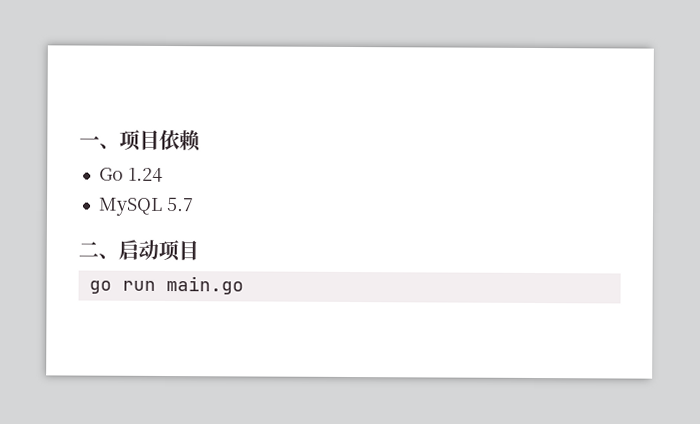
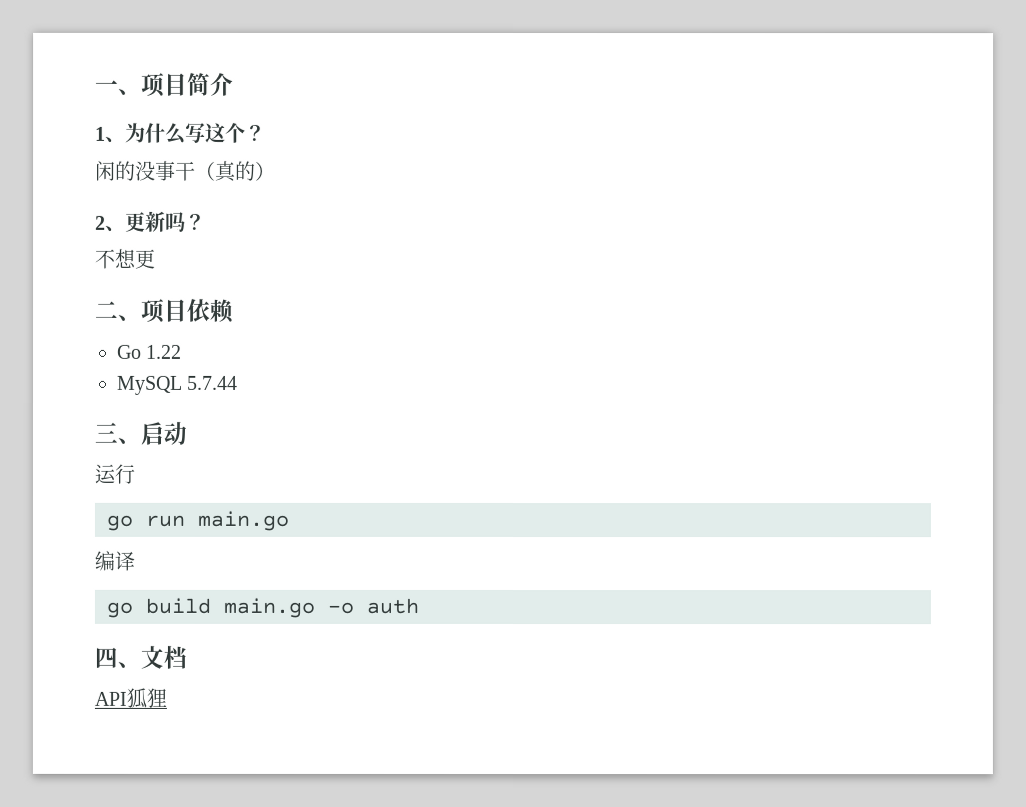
(160, 139) none -> [187,72,234,96] [95,122,266,145] [95,160,276,182] [95,210,206,232] [95,248,156,269] [95,298,188,323] 简介 // 1、为什么写这个？ // 闲的没事干（真的） // 2、更新吗？ // 不想更 // 二、项目
[127,167,163,182] 1.24 -> [146,344,183,359] 1.22
[166,197,194,212] [78,241,99,258] 5.7 // 二 -> [187,375,239,390] [94,421,118,443] 5.7.44 // 三
[158,239,199,262] 项目 -> [94,463,135,484] // 运行
(244, 285) none -> [94,550,135,571] [106,597,419,618] [94,645,187,669] [94,687,167,708] // 编译 // go build main.go -o auth // 四、文档 // API狐狸

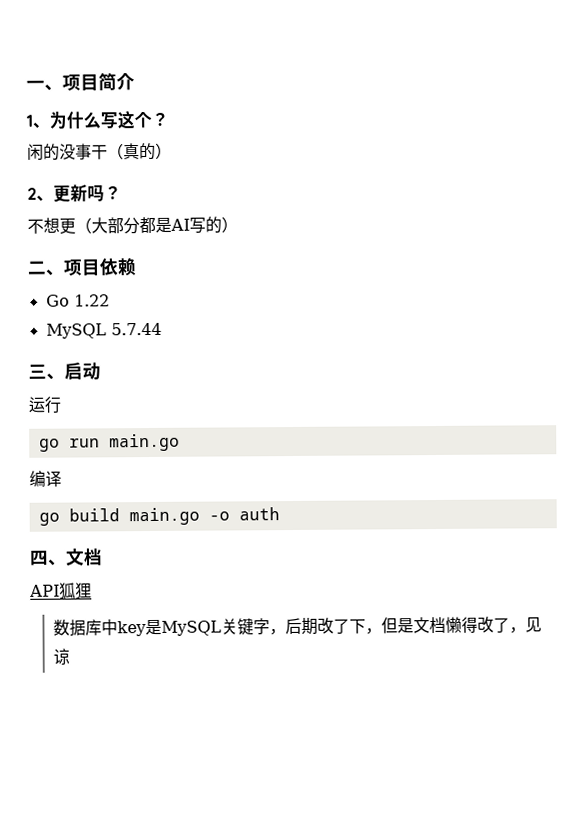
(156, 258) none -> [75,216,238,235] （大部分都是AI写的）
(167, 697) none -> [53,616,543,637] [53,648,71,665] // 数据库中key是MySQL关键字，后期改了下，但是文档懒得改了，见谅

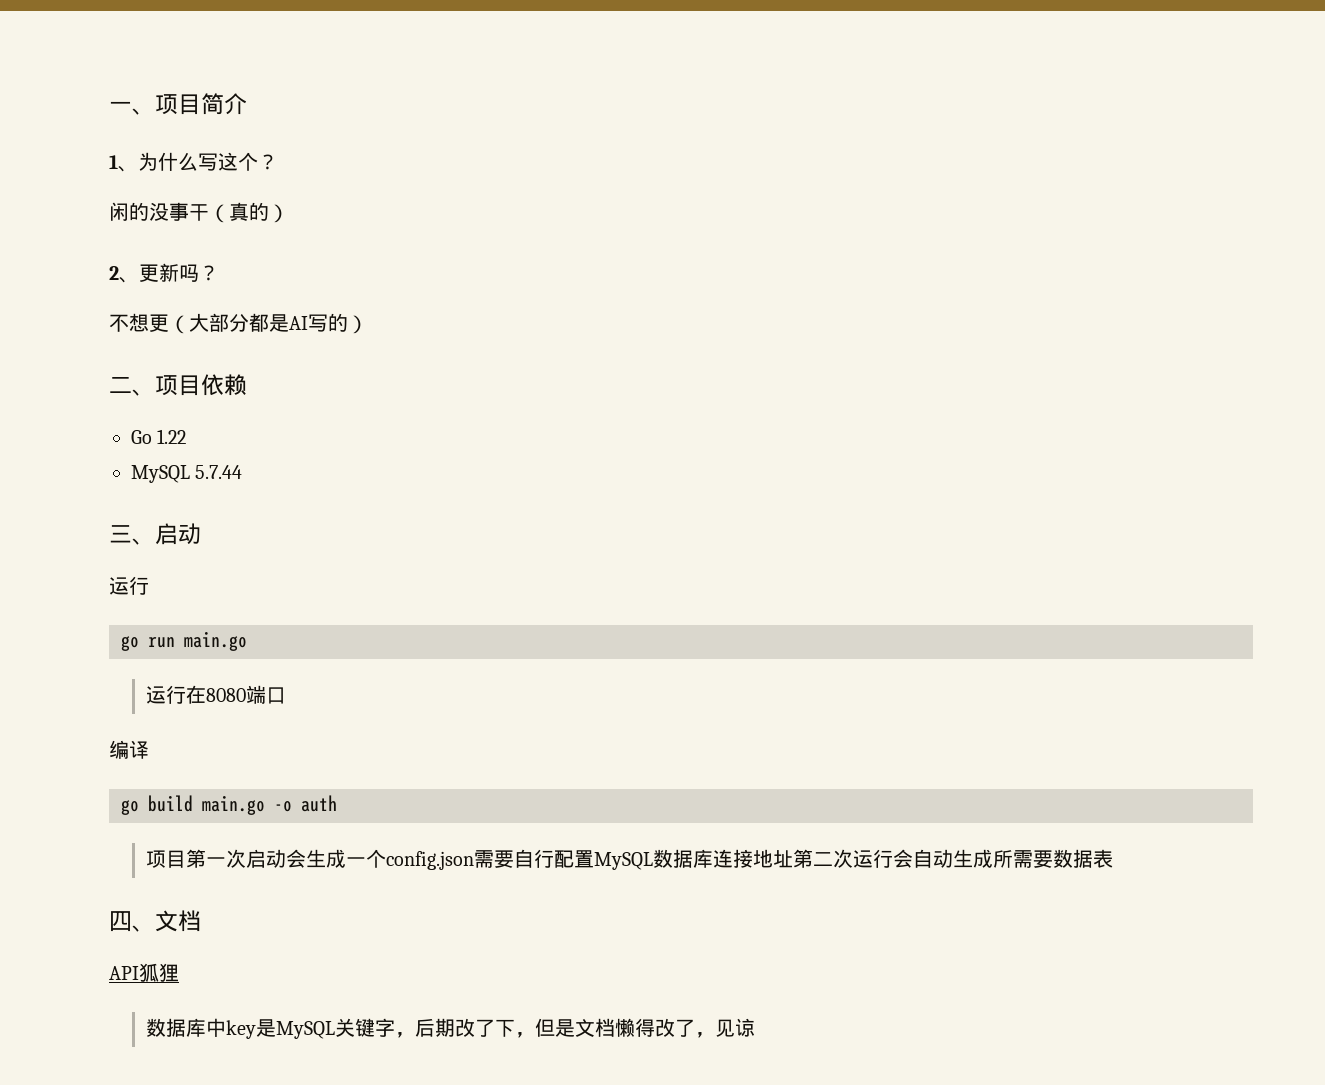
(180, 442) none -> [145,685,286,704] // 运行在8080端口
(280, 514) none -> [145,849,1113,870] // 项目第一次启动会生成一个config.json需要自行配置MySQL数据库连接地址第二次运行会自动生成所需要数据表

